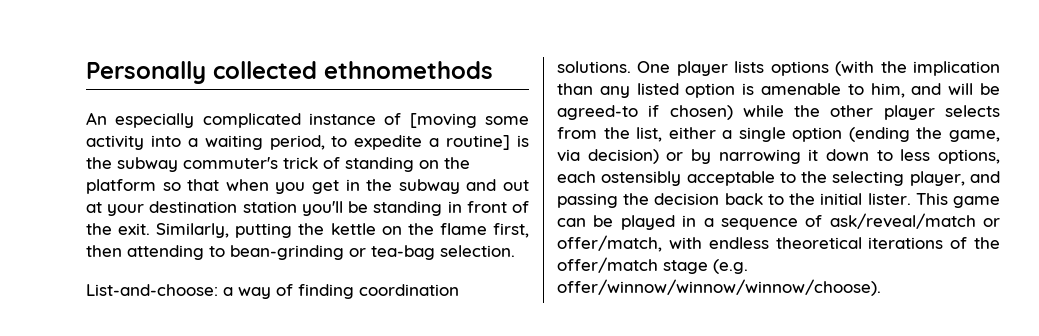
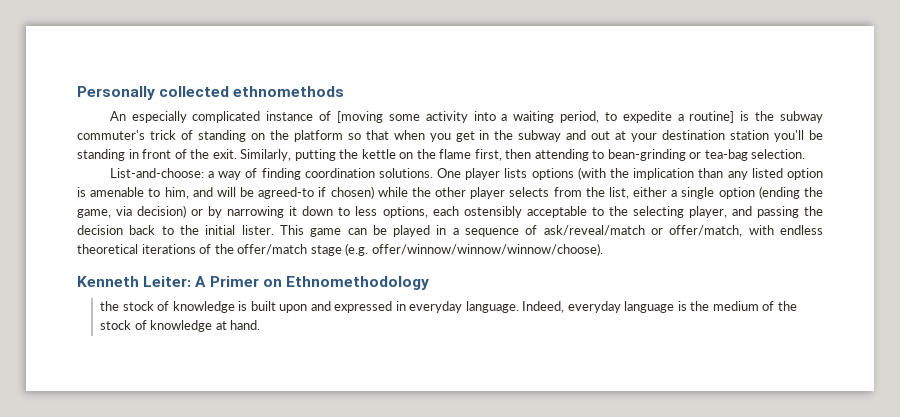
(881, 287) none -> [77,276,429,290] [100,301,797,313] [100,320,261,332] // Kenneth Leiter: A Primer on Ethnomethodology // the stock of knowledge is built upon and expressed in everyday language. Indeed, everyday language is the medium of the stock of knowledge at hand.

